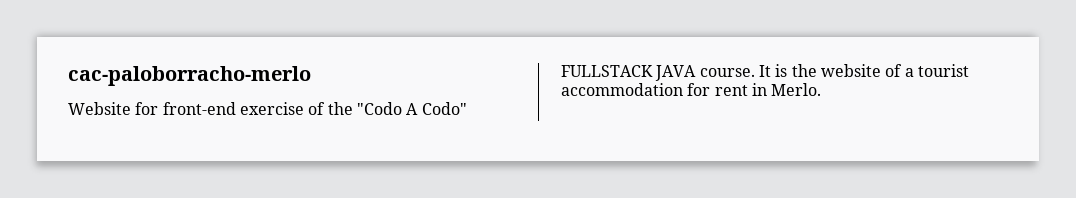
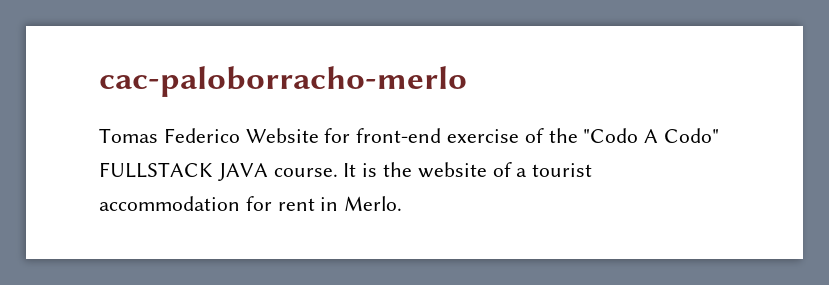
(311, 76) none -> [99,128,240,143] Tomas Federico

